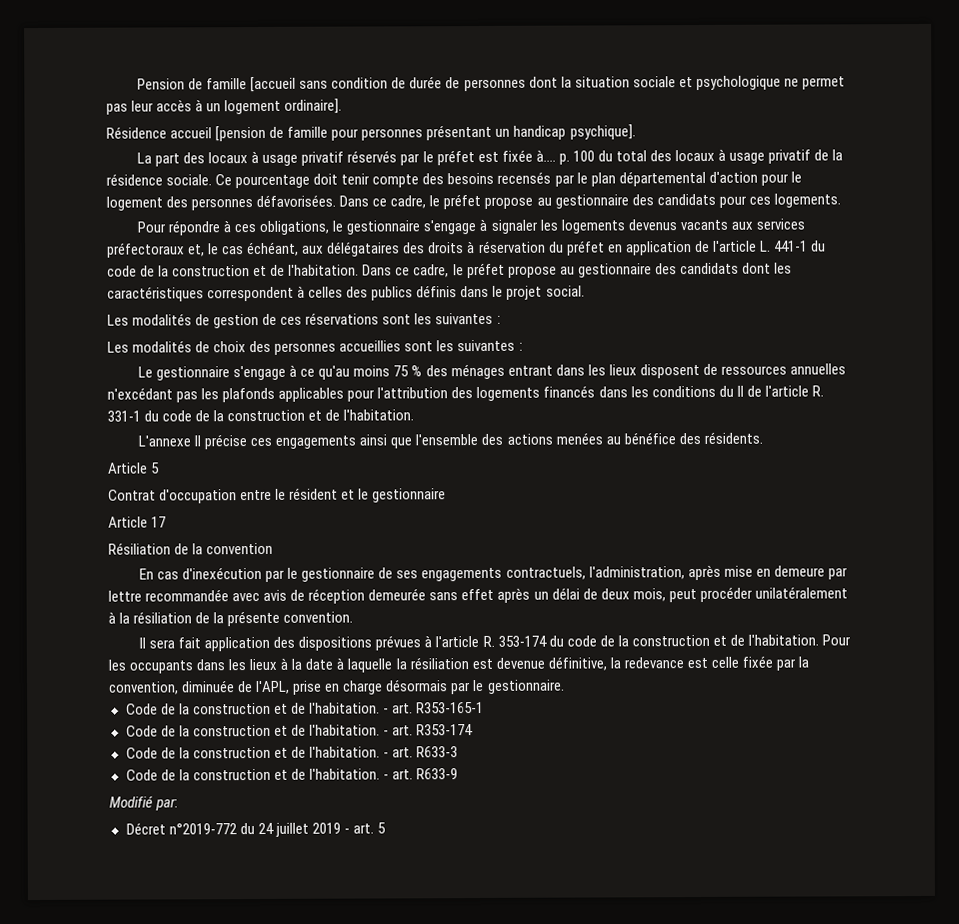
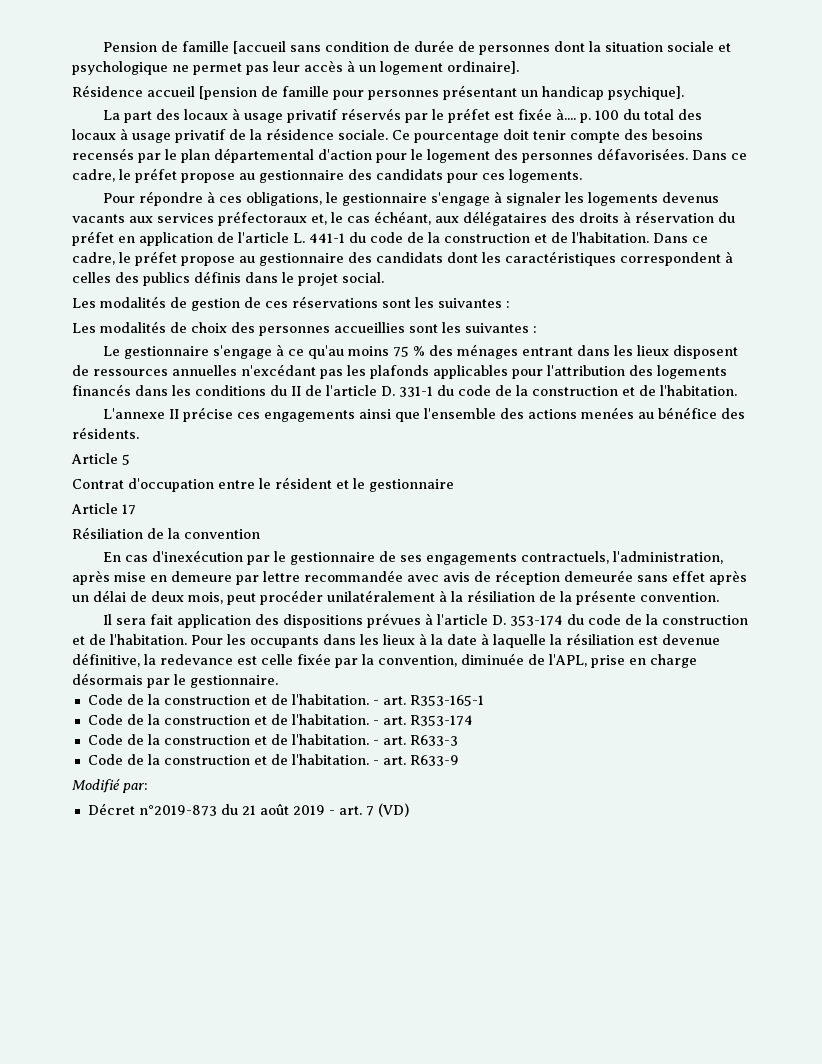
[811,385,824,397] R. -> [381,386,395,396] D.
[482,635,495,647] R. -> [492,615,507,625] D.
[168,822,309,837] n°2019-772 du 24 juillet -> [138,804,289,816] n°2019-873 du 21 août
[376,822,386,834] 5 -> [365,803,409,817] 7 (VD)

